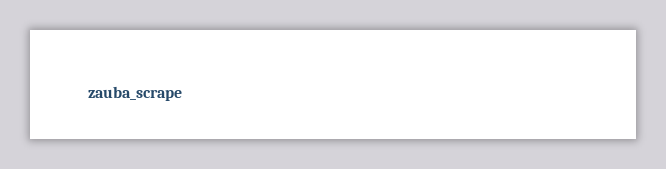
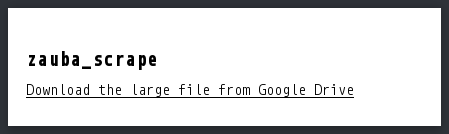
(182, 93) none -> [26,84,354,97] // Download the large file from Google Drive

